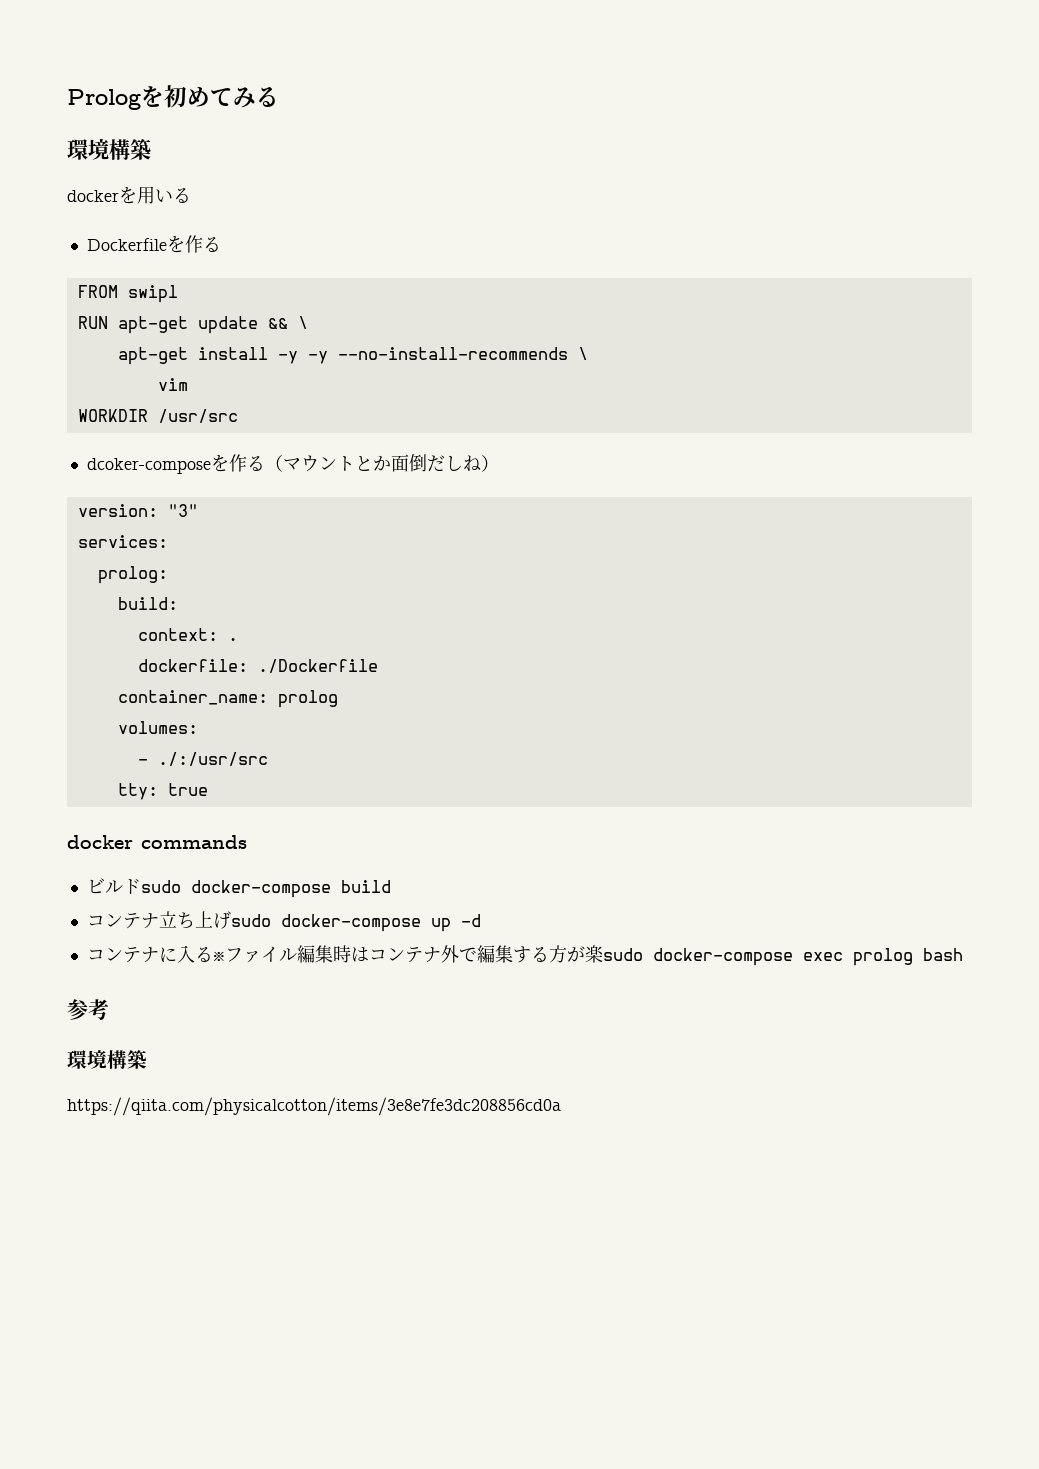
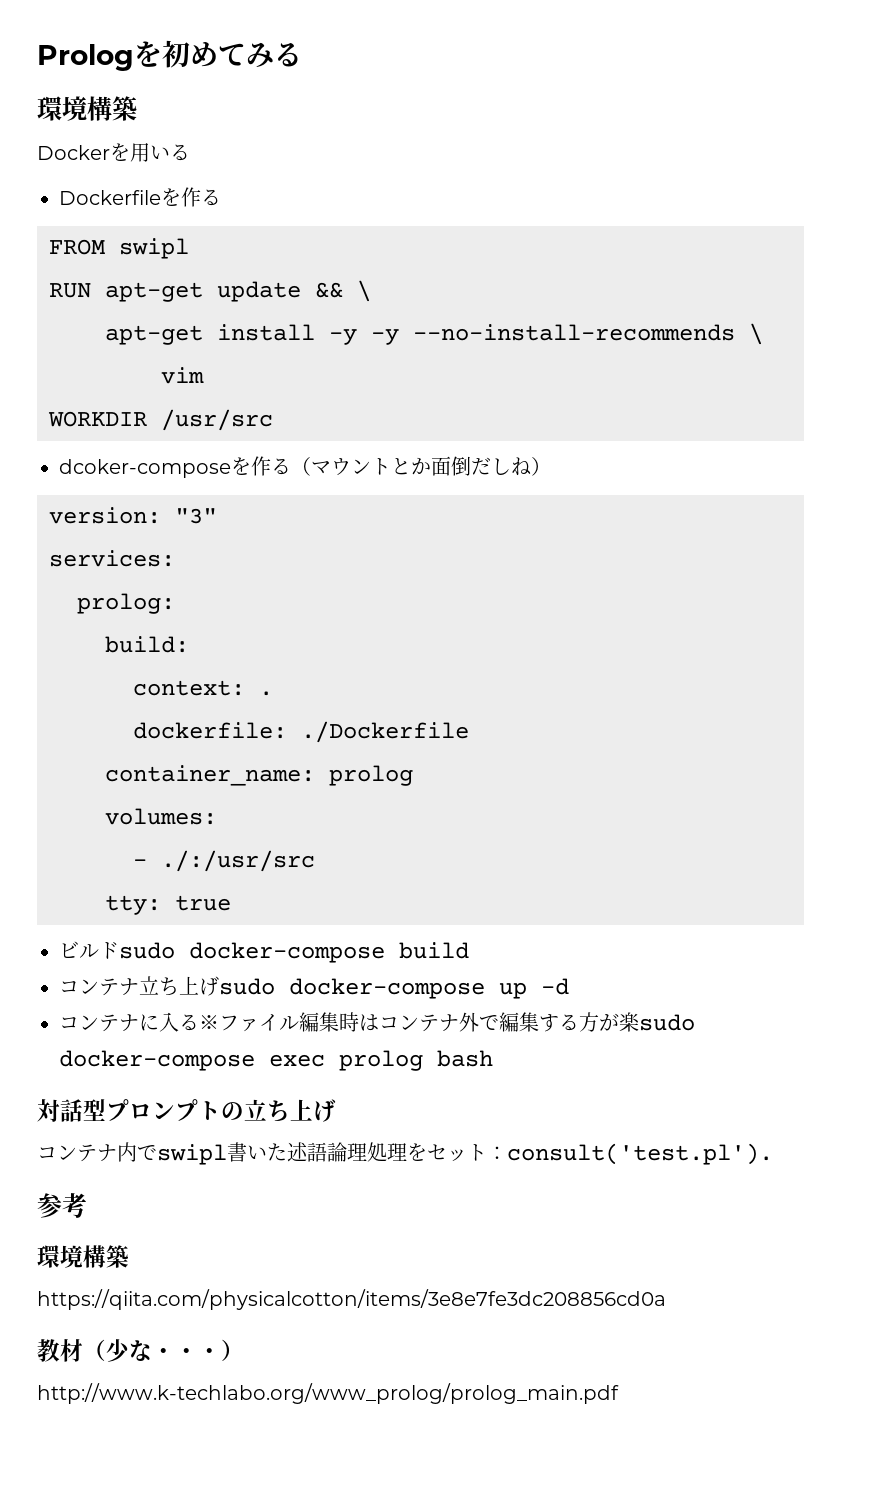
[67,190,119,202] docker -> [37,145,110,160] Docker
[67,835,247,849] // docker commands -> (231, 903) none
(963, 954) none -> [37,1099,336,1122] [37,1142,773,1165] // 対話型プロンプトの立ち上げ // コンテナ内でswipl書いた述語論理処理をセット：consult('test.pl').
(561, 1106) none -> [37,1339,244,1362] [37,1383,619,1404] // 教材（少な・・・） // http://www.k-techlabo.org/www_prolog/prolog_main.pdf

